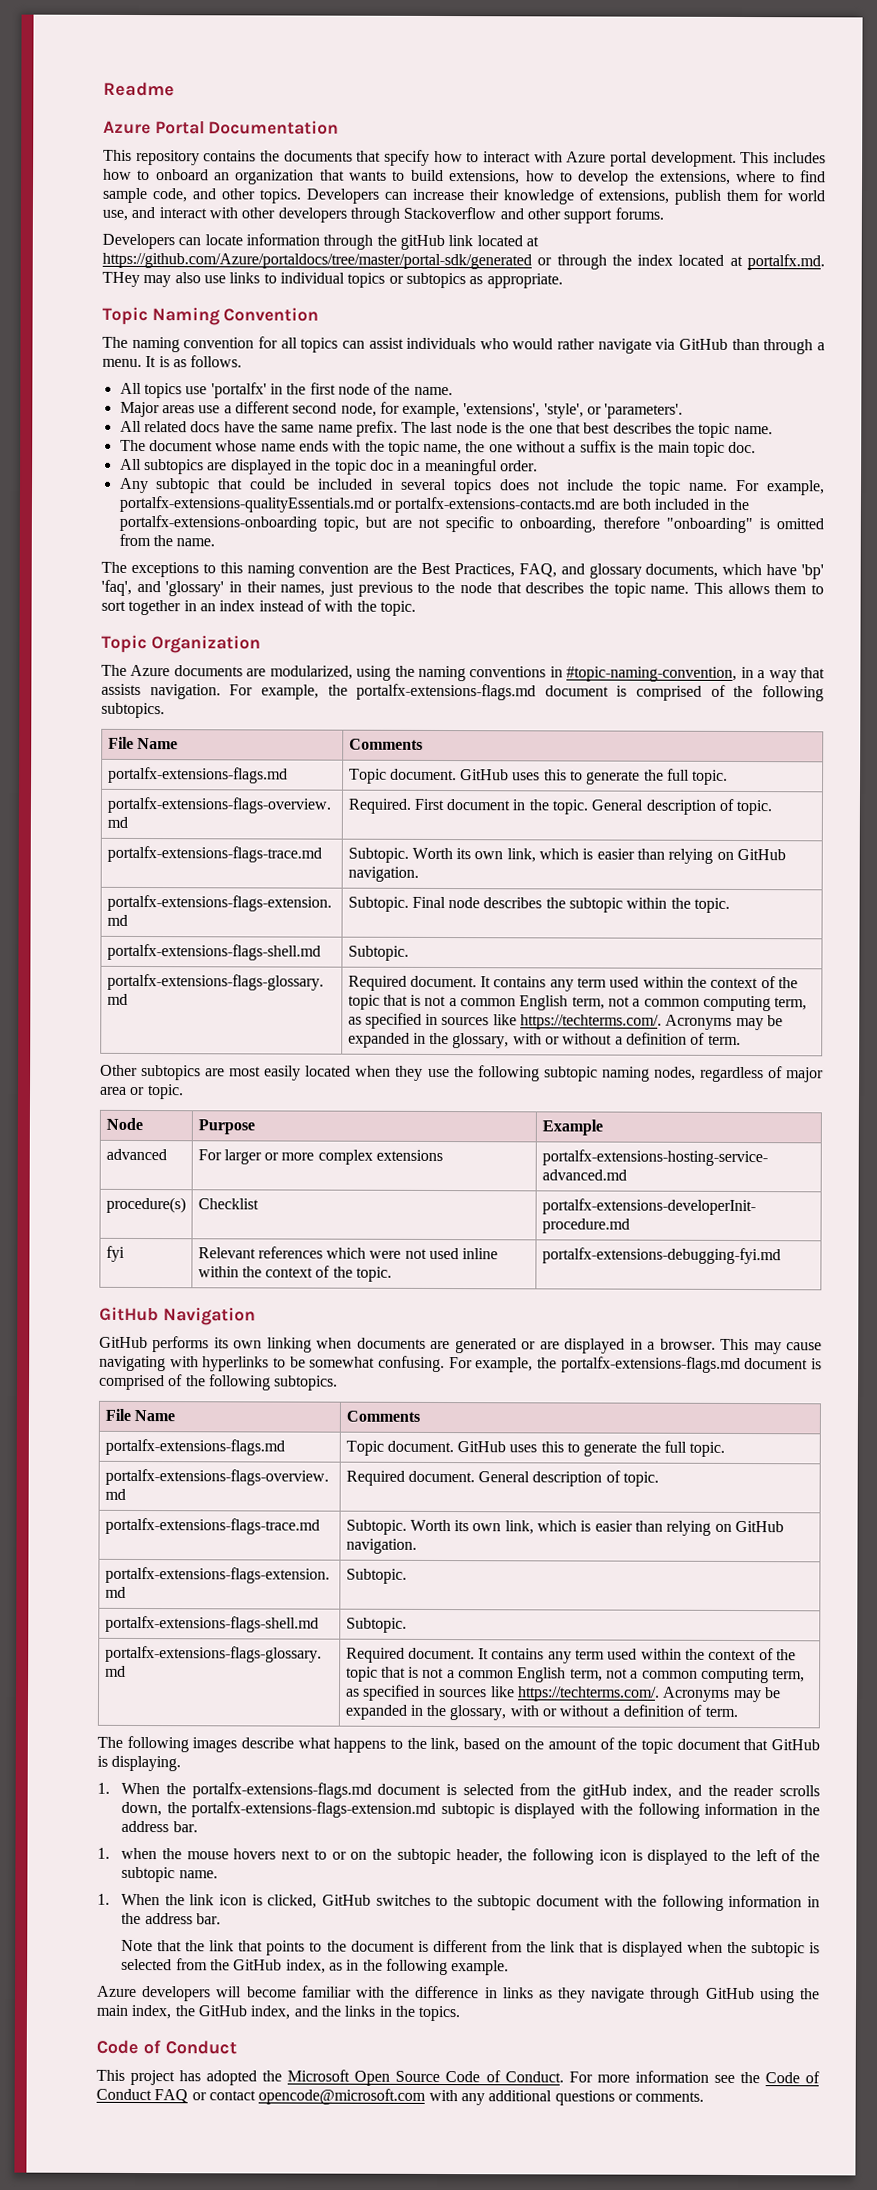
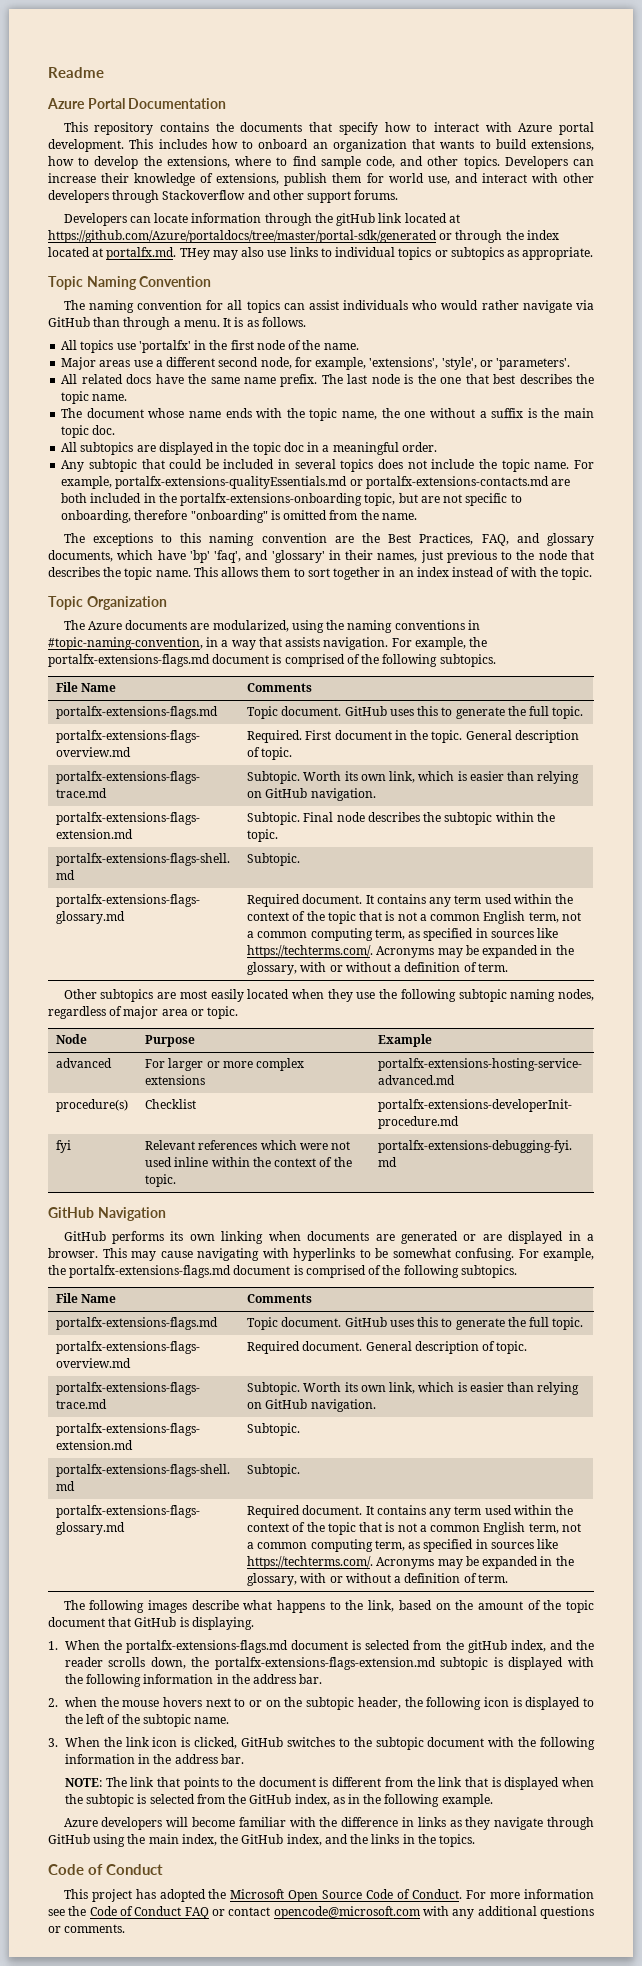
[97,1847,110,1859] 1. -> [48,1698,58,1707] 2.
[97,1893,110,1905] 1. -> [48,1738,58,1747] 3.
[121,1939,206,1952] Note that the -> [64,1777,127,1787] NOTE: The

